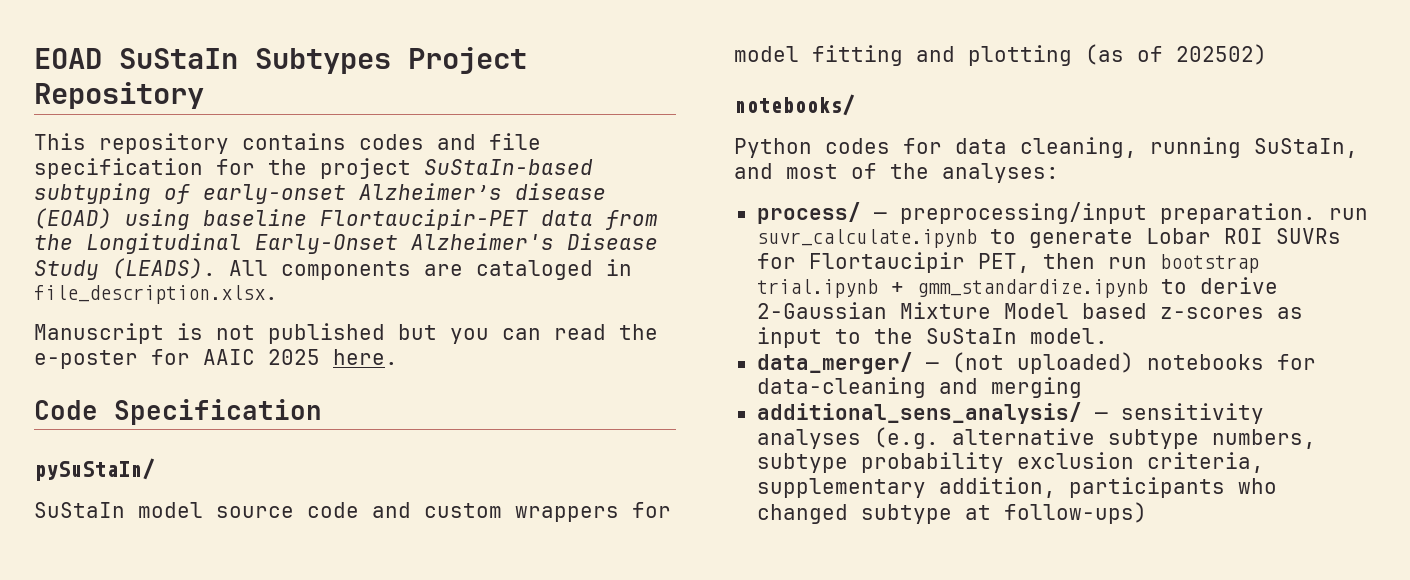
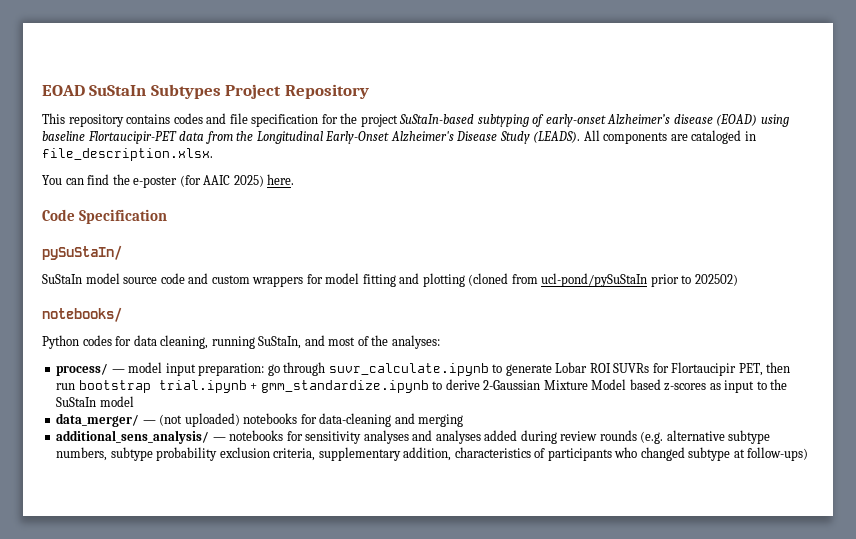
[34,323,658,344] [34,349,320,369] Manuscript is not published but you can read the e-poster for AAIC 2025 -> [42,174,264,188] You can find the e-poster (for AAIC 2025)
[1085,44,1163,65] (as of -> [468,273,692,287] (cloned from ucl-pond/pySuStaIn prior to
[899,202,1368,224] preprocessing/input preparation. run -> [128,362,326,376] model input preparation: go through
[1029,328,1108,344] model. -> [99,396,134,407] model
[1120,403,1264,424] [756,429,861,449] sensitivity analyses -> [229,430,637,444] notebooks for sensitivity analyses and analyses added during review rounds
(1056, 487) none -> [454,447,546,458] characteristics of

